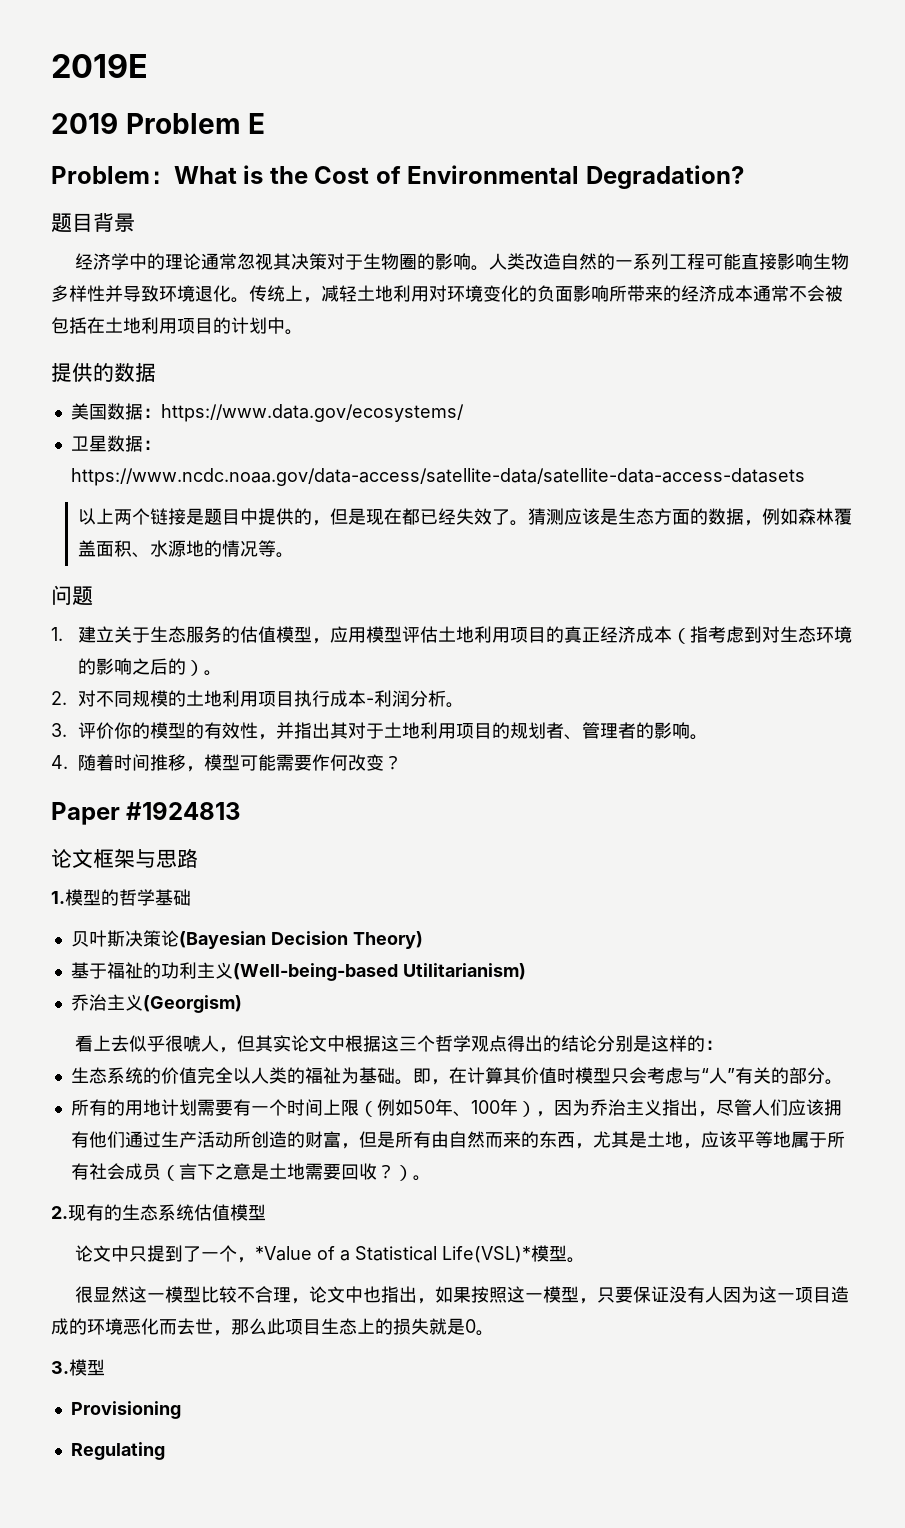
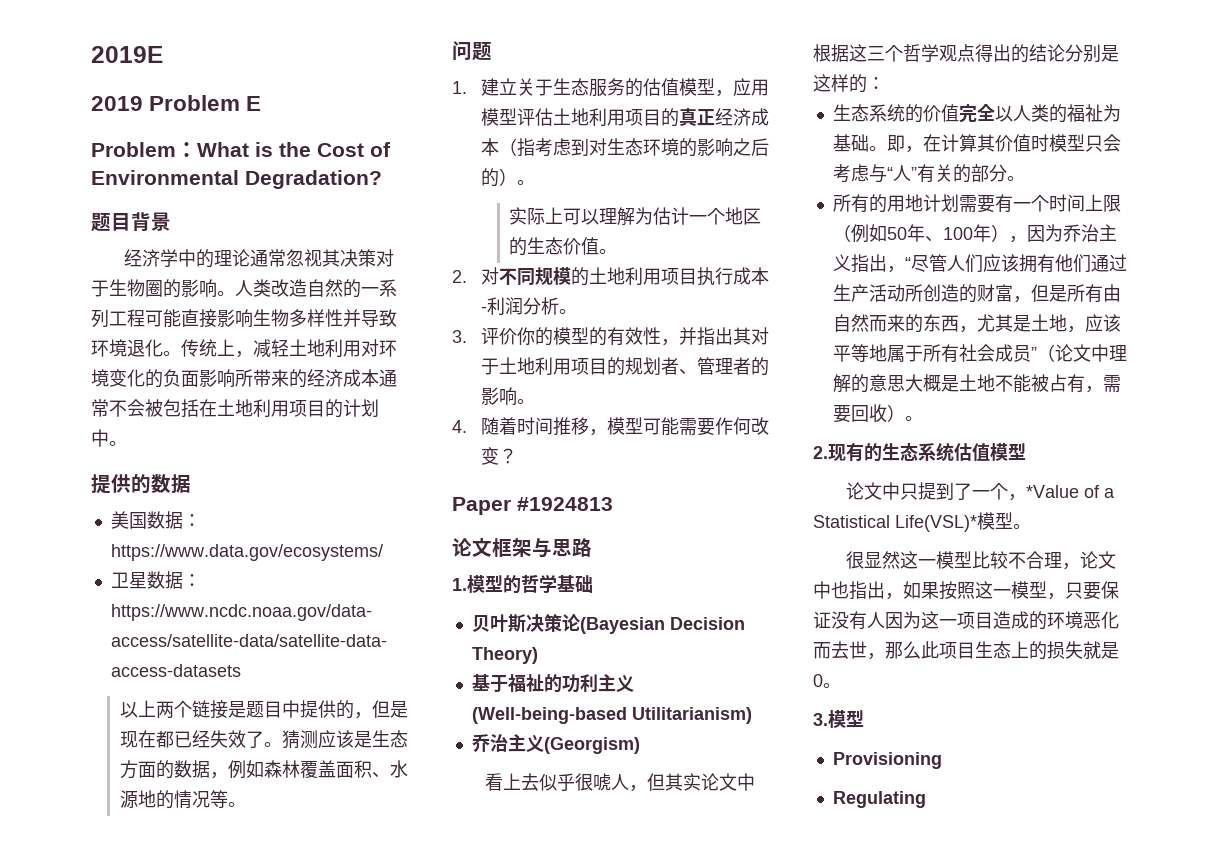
(222, 673) none -> [509,207,762,226] [509,237,618,256] // 实际上可以理解为估计一个地区的生态价值。
(716, 1114) none -> [904,257,911,270] “
[160,1163,305,1181] （言下之意是土地 -> [1030,344,1127,362] [832,374,1103,393] ”（论文中理解的意思大概是土地不能被占有，
[376,1164,395,1179] ？ -> (887, 413) none

